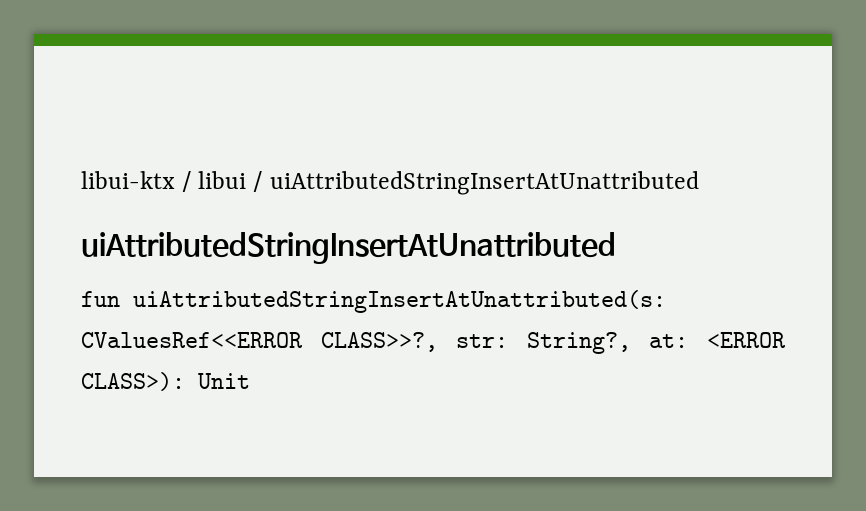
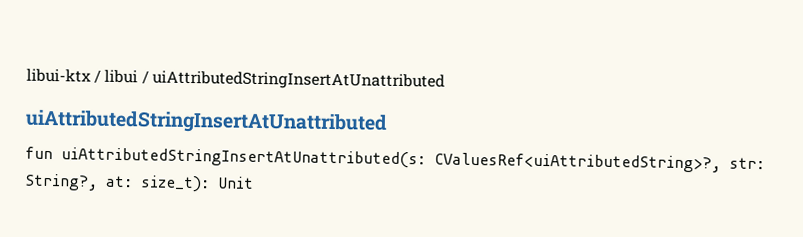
[81,332,438,352] CValuesRef<<ERROR CLASS>>?, -> [434,152,721,173] CValuesRef<uiAttributedString>?,
[707,332,787,348] [81,372,185,391] <ERROR CLASS>): -> [140,175,210,193] size_t):

